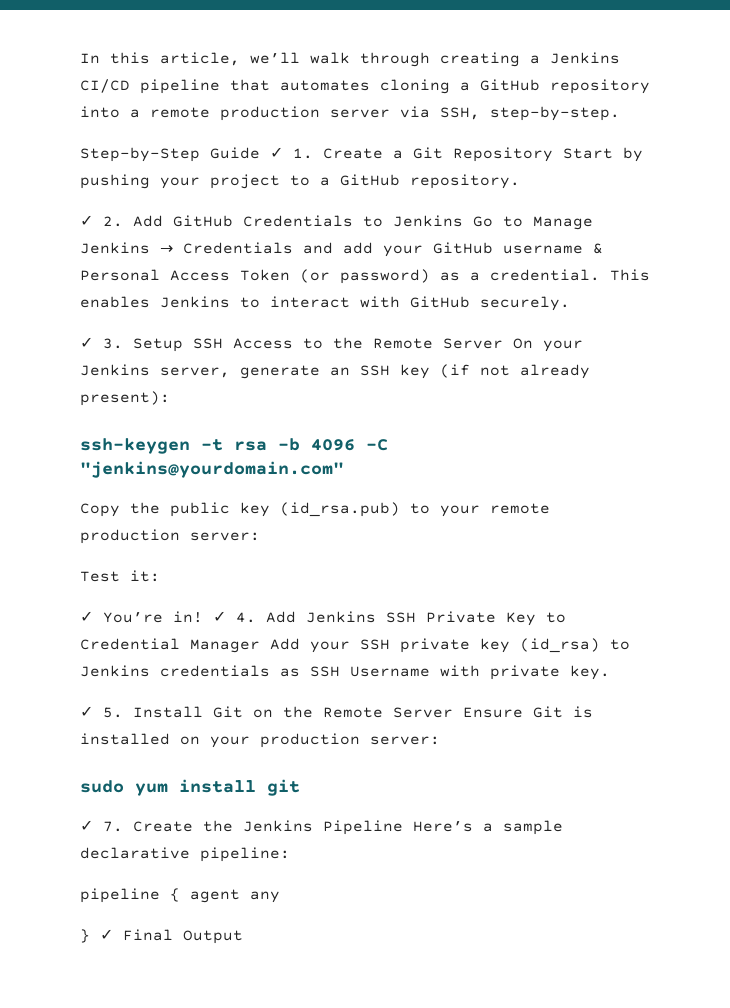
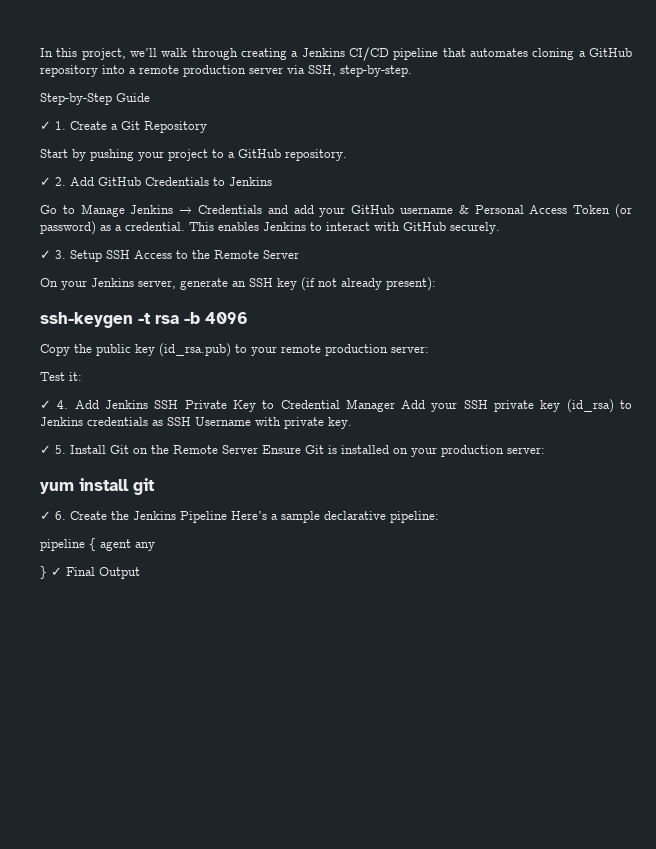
[160,52,240,66] article, -> [81,48,126,60] project,
(260, 153) none -> (150, 97) //
(553, 154) none -> (207, 127) //
(463, 221) none -> (272, 181) //
(503, 343) none -> (299, 254) //
[366,439,388,451] [80,461,344,478] -C "jenkins@yourdomain.com" -> (248, 318) none
[103,611,226,623] You’re in! ✓ -> (51, 404) none
[80,780,124,793] sudo -> (545, 450) none
[103,821,123,832] 7. -> [55,511,66,520] 6.

